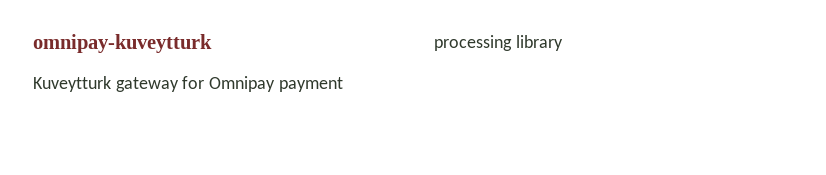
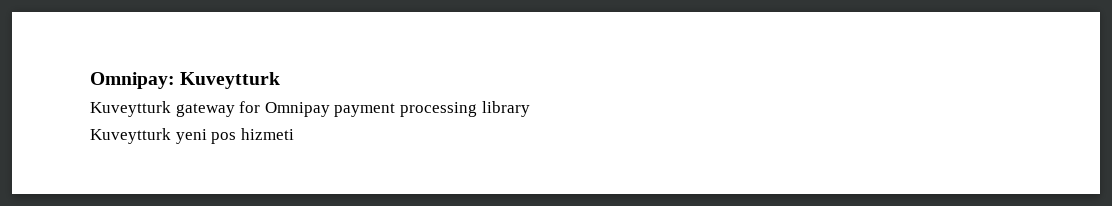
[33,34,212,53] omnipay-kuveytturk -> [90,72,281,89] Omnipay: Kuveytturk
(563, 43) none -> [90,128,294,144] // Kuveytturk yeni pos hizmeti

